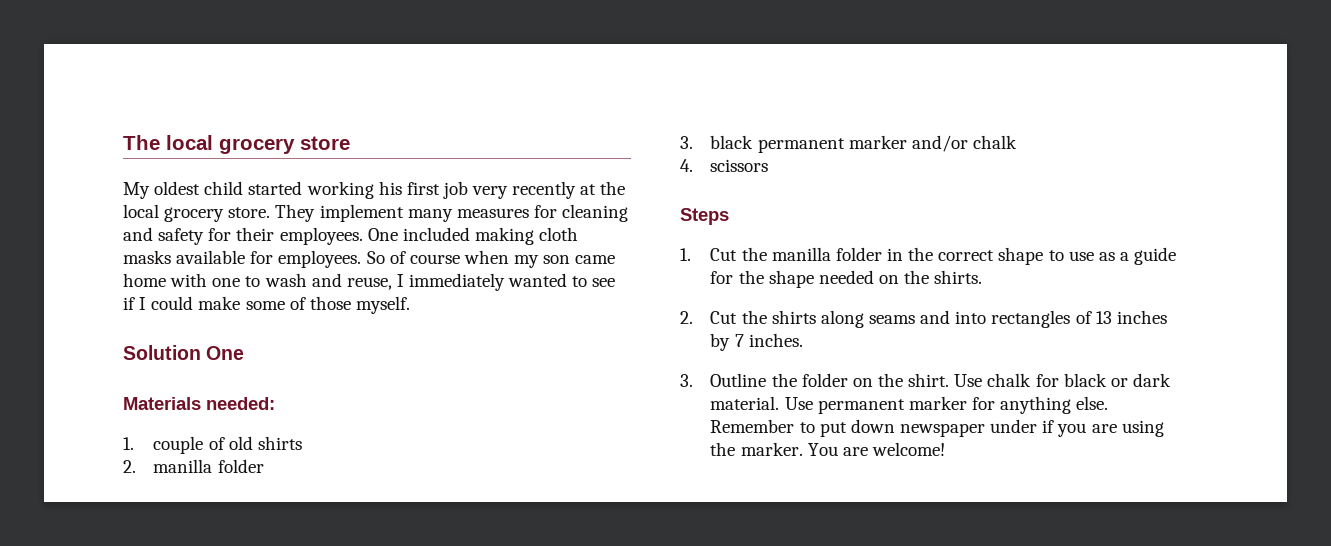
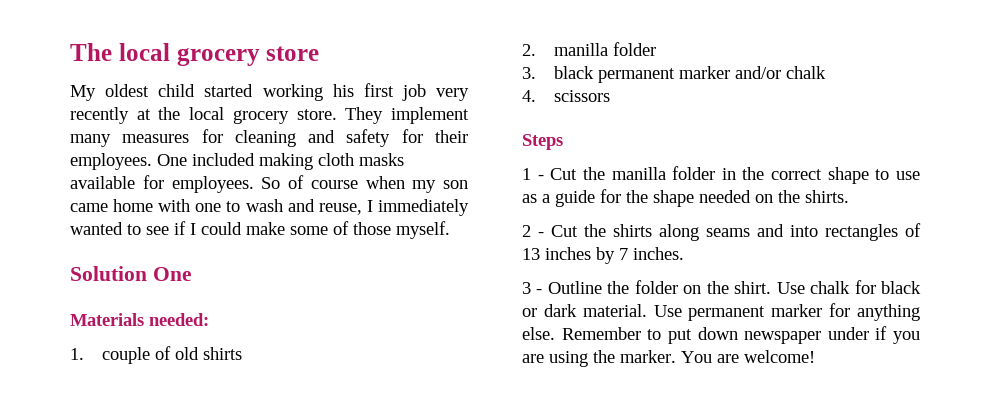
[680,248,691,261] 1. -> [522,168,544,180] 1 -
[680,311,693,324] 2. -> [522,225,544,237] 2 -
[680,374,693,387] 3. -> [522,282,543,294] 3 -

